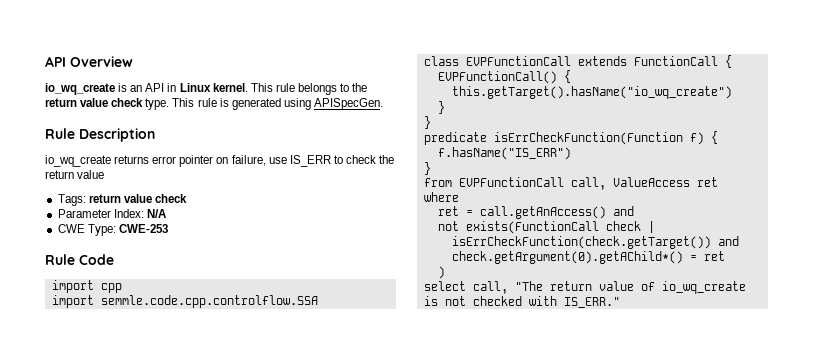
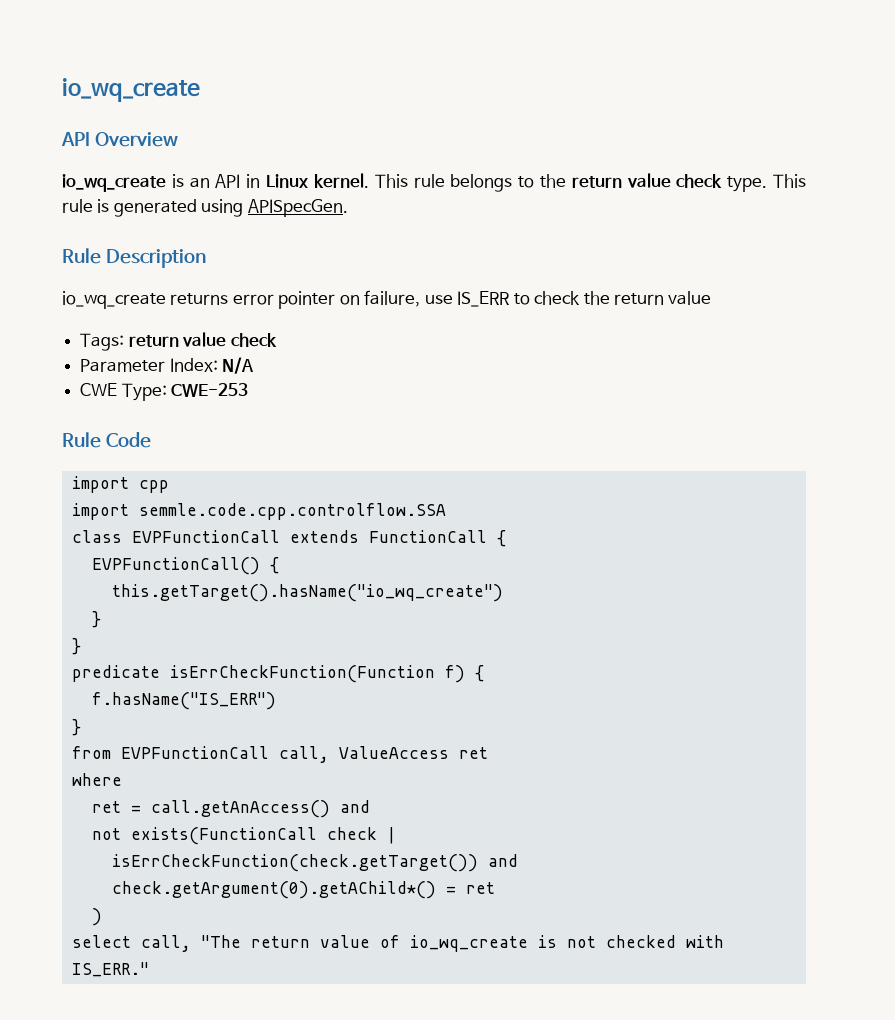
(45, 61) none -> [62,78,200,102] io_wq_create //

